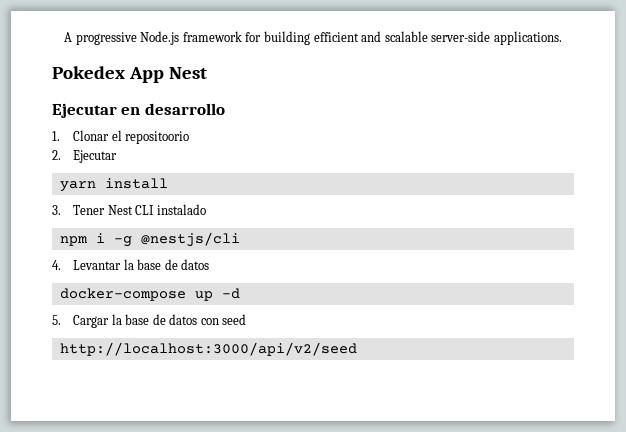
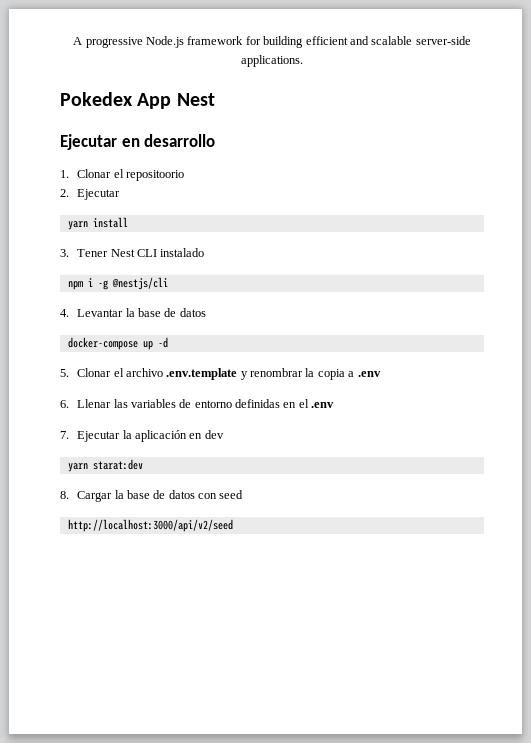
(61, 320) none -> [77,368,381,380] [60,399,335,408] [60,430,224,442] [67,459,143,472] [60,491,69,499] Clonar el archivo .env.template y renombrar la copia a .env // 6. Llenar las variables de entorno definidas en el .env // 7. Ejecutar la aplicación en dev // yarn starat:dev // 8.

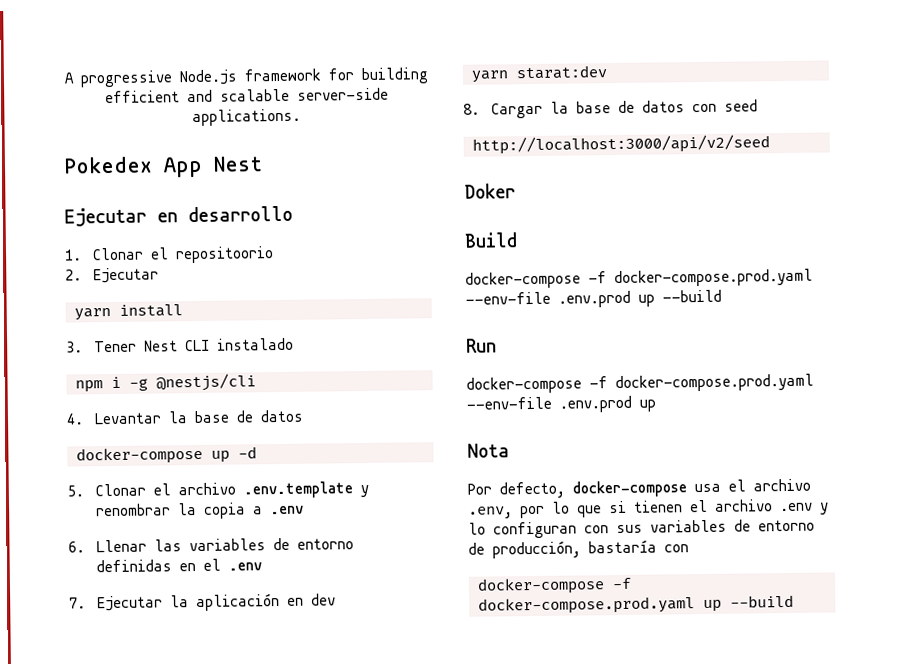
(233, 525) none -> [464,183,516,199] [464,232,517,248] [465,268,813,289] [465,289,722,308] [466,338,497,353] [466,373,814,394] [466,395,656,413] [467,443,510,458] [467,478,811,499] [468,499,829,519] [468,519,815,539] [468,539,689,559] [477,577,632,595] [478,594,794,615] // Doker // Build // docker-compose -f docker-compose.prod.yaml --env-file .env.prod up --build // Run // docker-compose -f docker-compose.prod.yaml --env-file .env.prod up // Nota // Por defecto, docker-compose usa el archivo .env, por lo que si tienen el archivo .env y lo configuran con sus variables de entorno de producción, bastaría con // docker-compose -f docker-compose.prod.yaml up --build

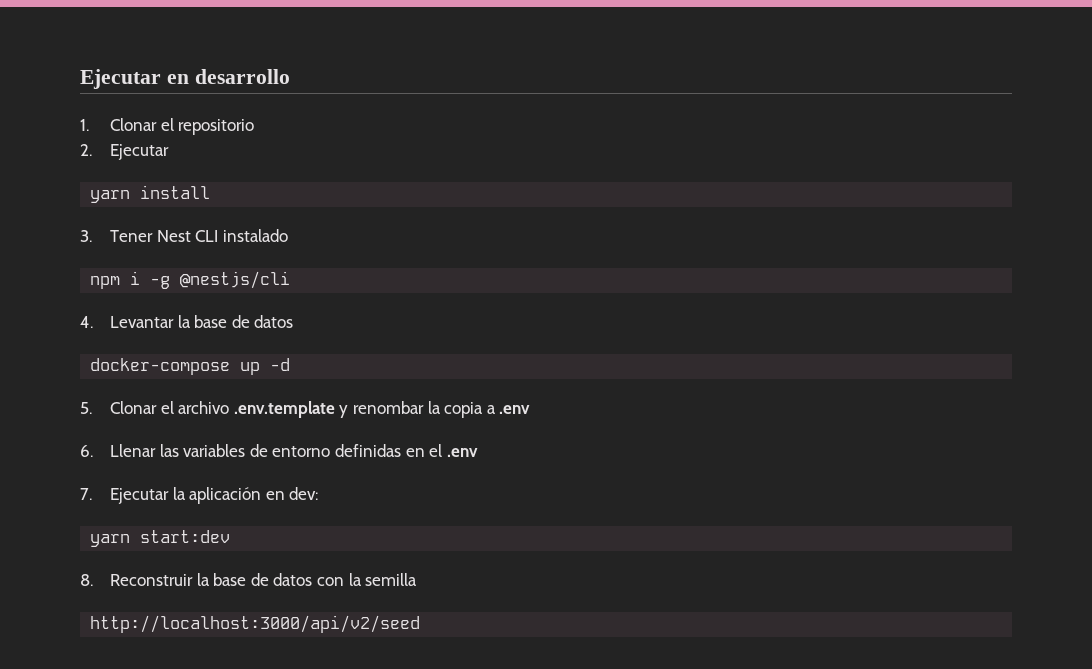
[63,67,429,88] [104,87,389,104] [192,108,301,127] [63,156,263,178] A progressive Node.js framework for building efficient and scalable server-side applications. // Pokedex App Nest // -> (80, 79) none
[174,246,274,264] repositoorio -> [178,119,255,135] repositorio
[95,503,171,517] renombrar -> [353,401,425,414] renombar
[310,593,336,606] [471,65,607,83] dev // yarn starat:dev -> [289,487,319,500] [90,530,231,547] dev: // yarn start:dev
[490,102,543,119] Cargar -> [110,574,194,586] Reconstruir
[723,99,758,112] seed -> [348,573,418,586] la semilla
[464,183,516,199] [464,232,517,248] [465,268,813,289] [465,289,722,308] [466,338,497,353] [466,373,814,394] [466,395,656,413] [467,443,510,458] [467,478,811,499] [468,499,829,519] [468,519,815,539] [468,539,689,559] [477,577,632,595] [478,594,794,615] // Doker // Build // docker-compose -f docker-compose.prod.yaml --env-file .env.prod up --build // Run // docker-compose -f docker-compose.prod.yaml --env-file .env.prod up // Nota // Por defecto, docker-compose usa el archivo .env, por lo que si tienen el archivo .env y lo configuran con sus variables de entorno de producción, bastaría con // docker-compose -f docker-compose.prod.yaml up --build -> (421, 624) none

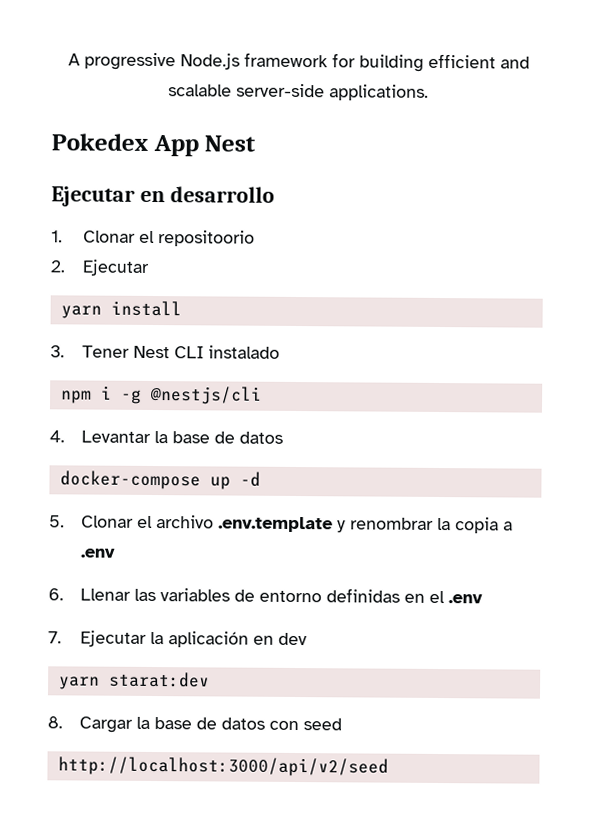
(80, 79) none -> [67,52,530,72] [168,83,429,101] [51,133,257,157] A progressive Node.js framework for building efficient and scalable server-side applications. // Pokedex App Nest //
[178,119,255,135] repositorio -> [158,230,256,247] repositoorio
[353,401,425,414] renombar -> [350,517,435,530] renombrar
[289,487,319,500] [90,530,231,547] dev: // yarn start:dev -> [278,632,308,646] [58,671,210,690] dev // yarn starat:dev
[110,574,194,586] Reconstruir -> [79,716,134,733] Cargar
[348,573,418,586] la semilla -> [303,718,343,731] seed

